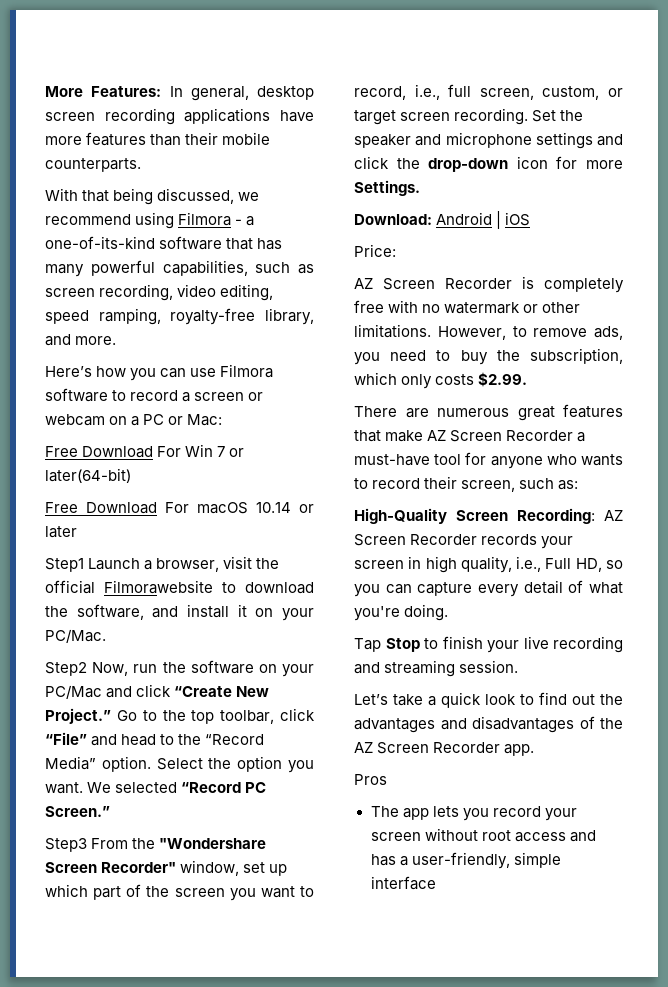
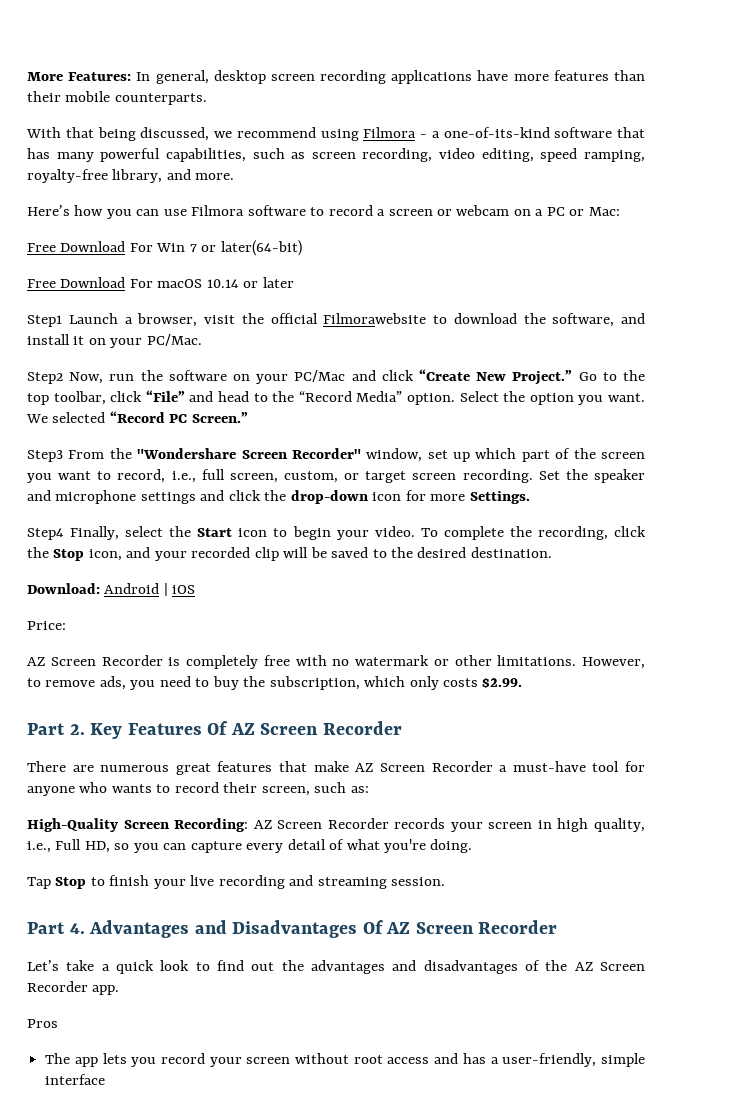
(420, 188) none -> [27,526,646,540] [27,547,552,561] // Step4 Finally, select the Start icon to begin your video. To complete the recording, click the Stop icon, and your recorded clip will be saved to the desired destination.
(528, 379) none -> [27,721,402,739] // Part 2. Key Features Of AZ Screen Recorder
(519, 666) none -> [27,920,558,938] // Part 4. Advantages and Disadvantages Of AZ Screen Recorder

